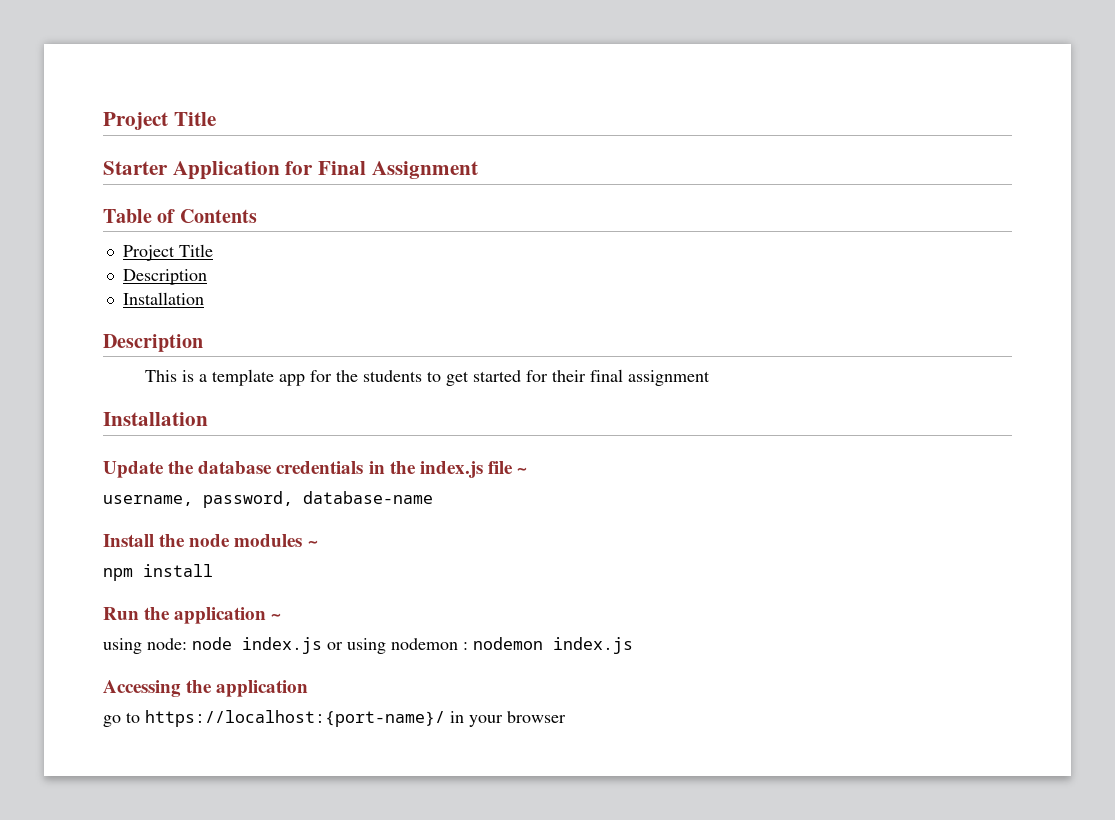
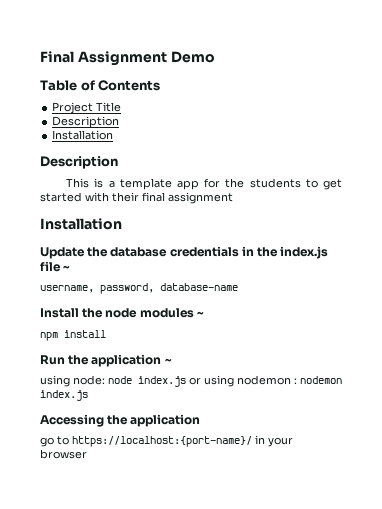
[103,112,216,130] [103,161,314,180] Project Title // Starter Application for -> (40, 57) none
(478, 170) none -> [170,51,215,63] Demo
[525,370,548,382] for -> [85,192,109,202] with

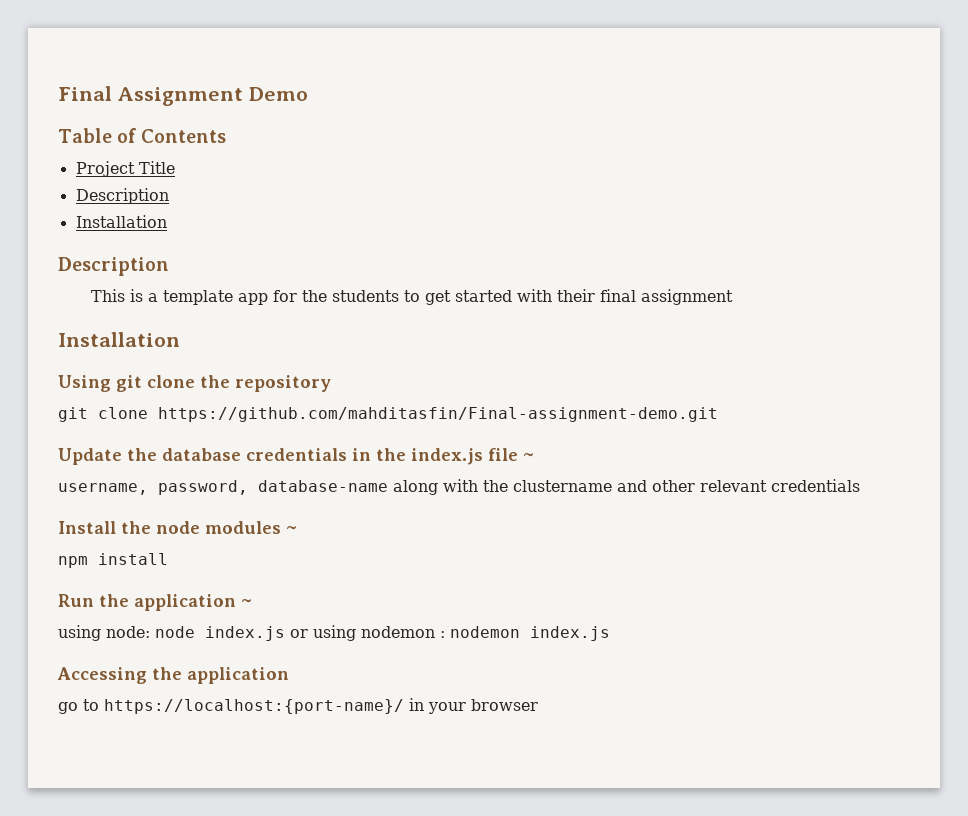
(122, 224) none -> [58,375,331,392] [58,407,718,422] // Using git clone the repository // git clone https://github.com/mahditasfin/Final-assignment-demo.git
(238, 287) none -> [393,479,860,495] along with the clustername and other relevant credentials

